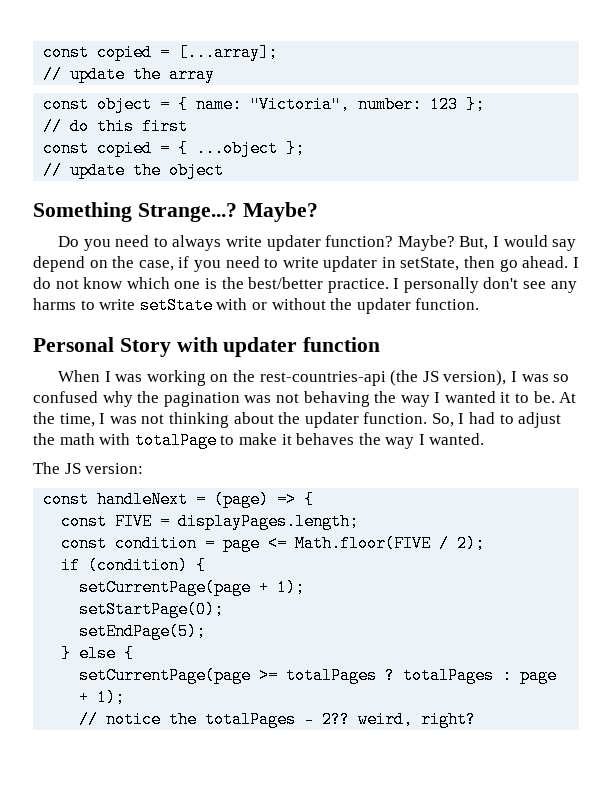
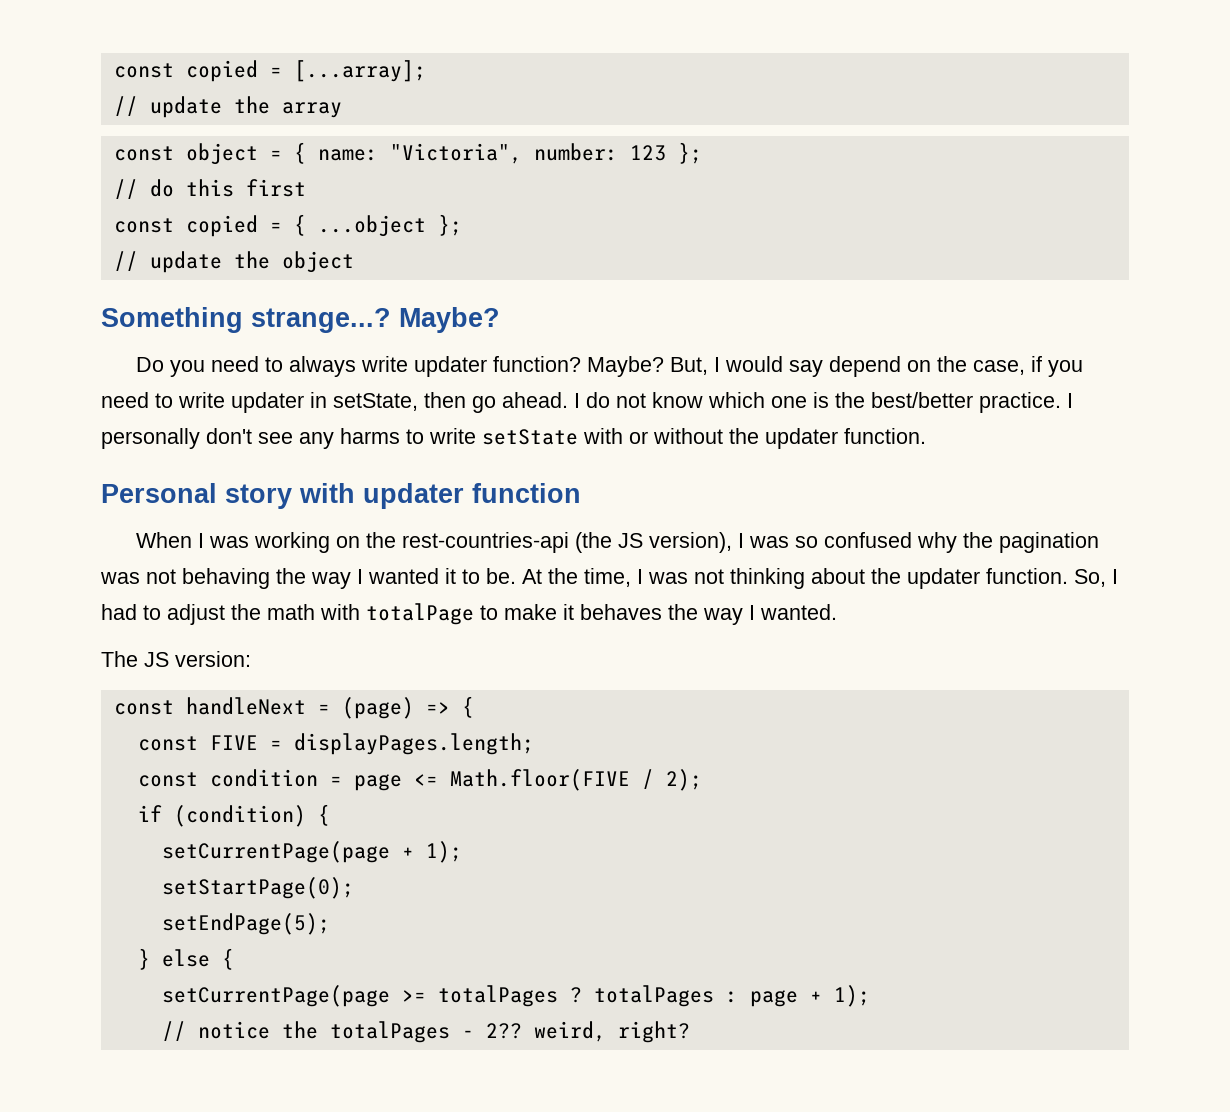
[137,203,237,222] Strange...? -> [251,308,391,333] strange...?
[119,338,171,357] Story -> [225,484,292,509] story

